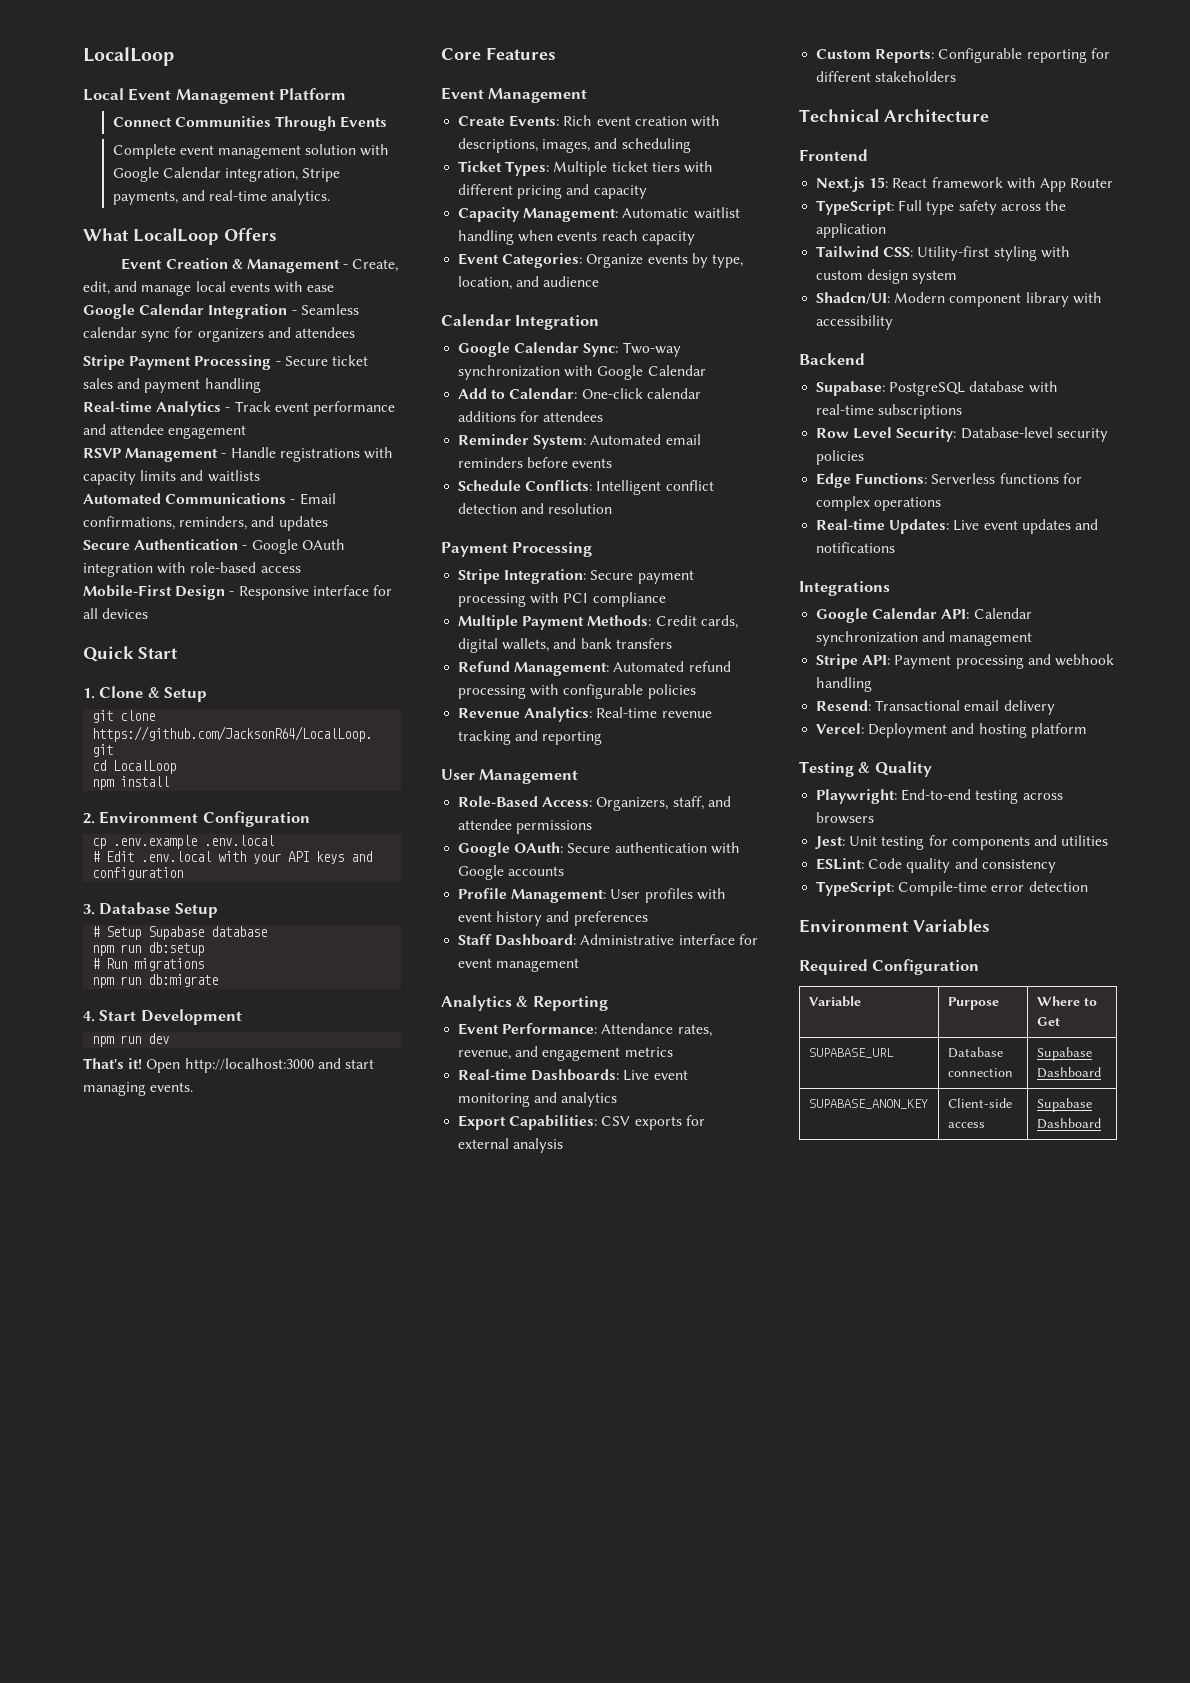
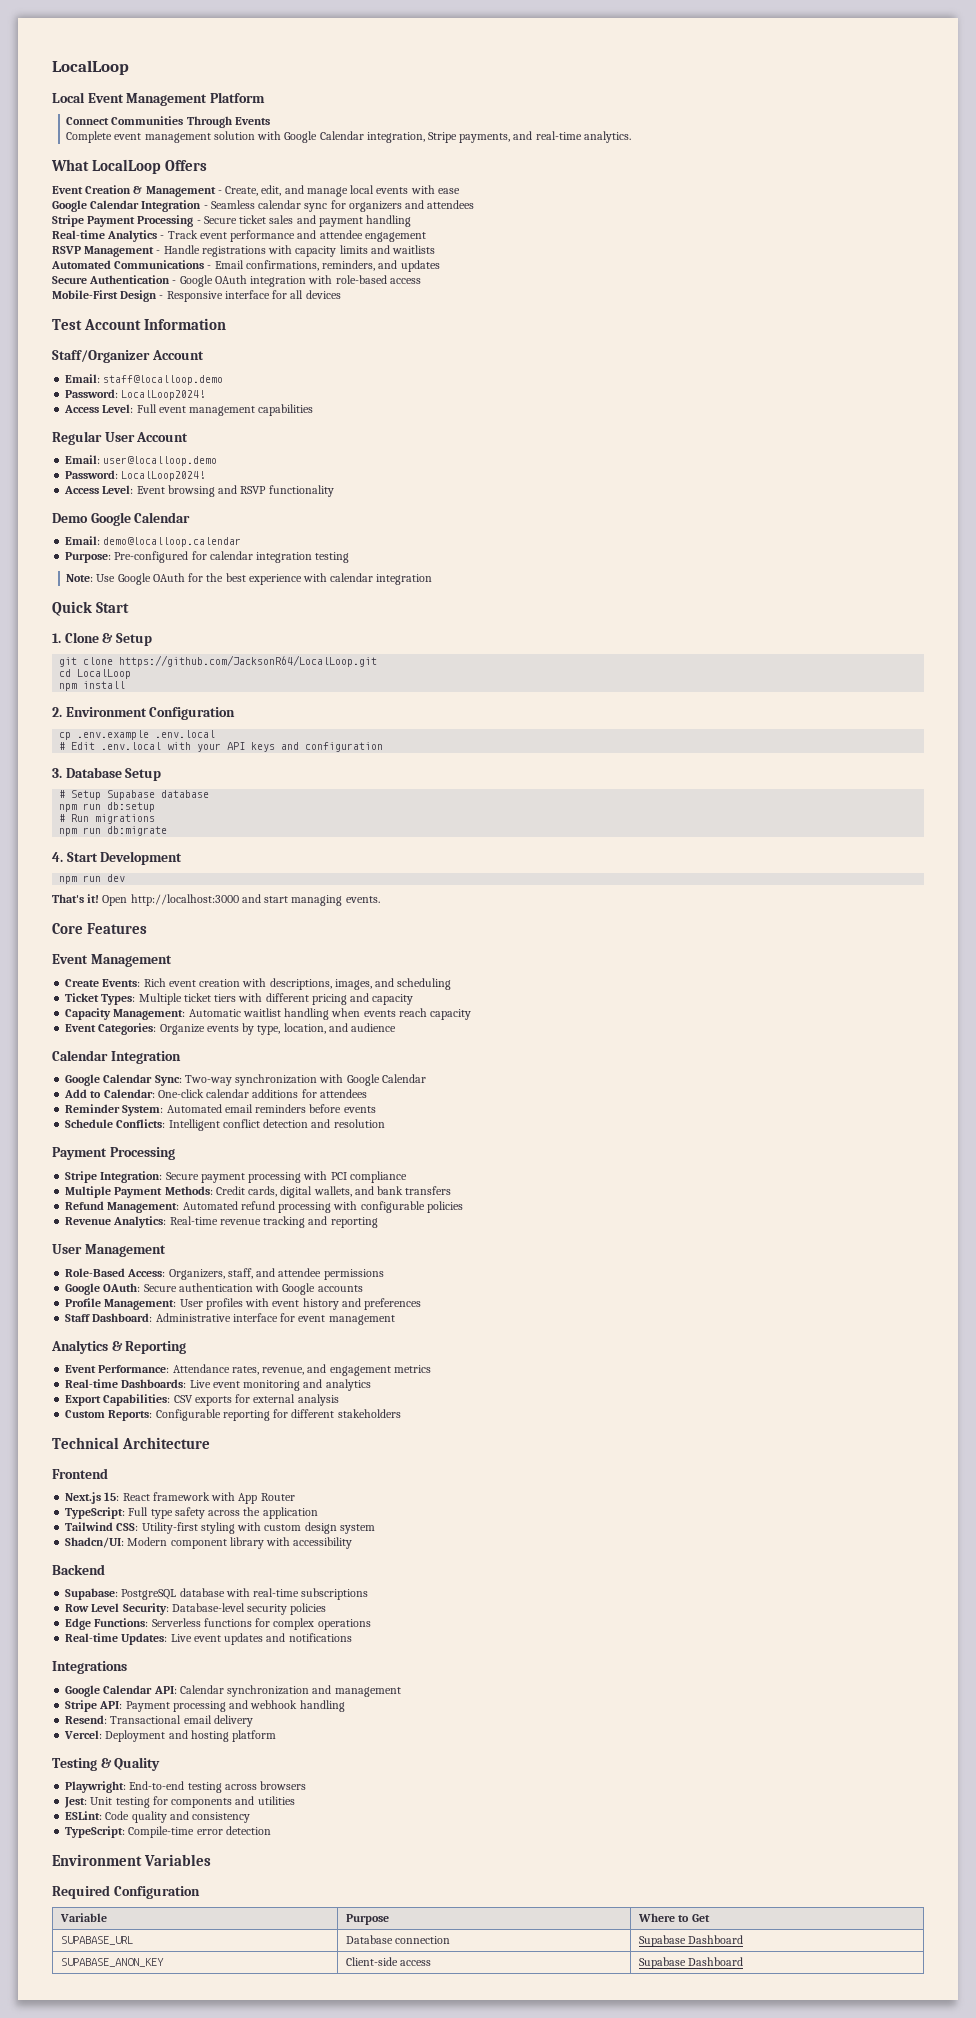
(149, 613) none -> [52,318,227,330] [52,350,204,363] [65,374,224,385] [65,389,206,400] [64,404,314,416] [52,431,189,445] [65,455,218,466] [65,470,206,481] [64,485,334,497] [52,512,191,526] [65,536,242,547] [65,551,350,563] [66,573,433,585] // Test Account Information // Staff/Organizer Account // Email: staff@localloop.demo // Password: LocalLoop2024! // Access Level: Full event management capabilities // Regular User Account // Email: user@localloop.demo // Password: LocalLoop2024! // Access Level: Event browsing and RSVP functionality // Demo Google Calendar // Email: demo@localloop.calendar // Purpose: Pre-configured for calendar integration testing // Note: Use Google OAuth for the best experience with calendar integration

